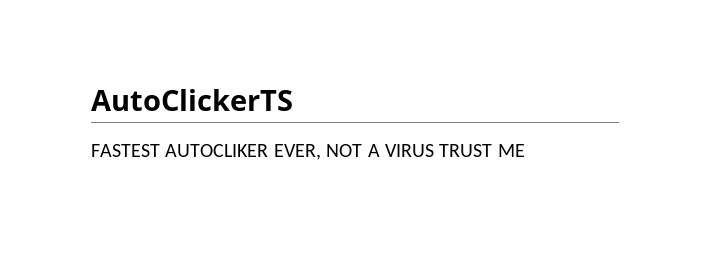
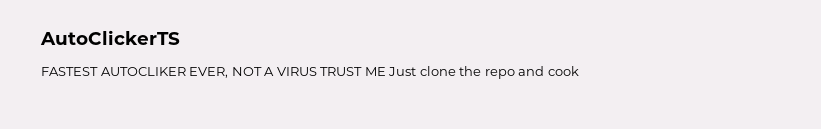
(525, 150) none -> [388,66,579,79] Just clone the repo and cook

